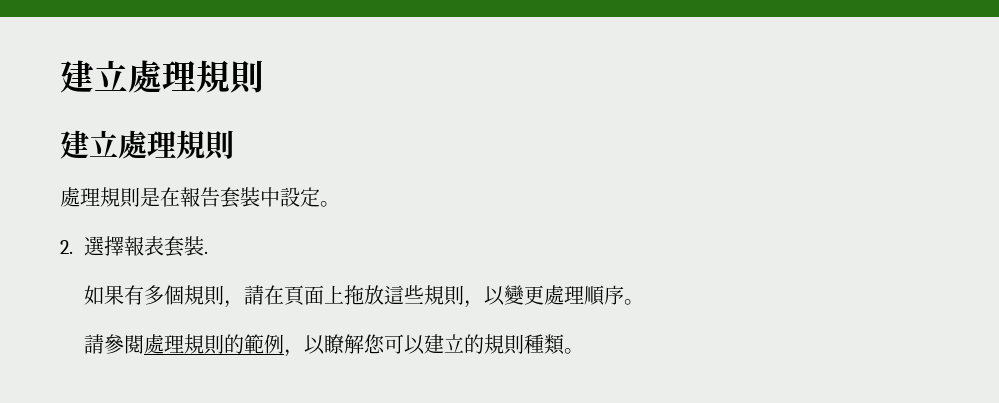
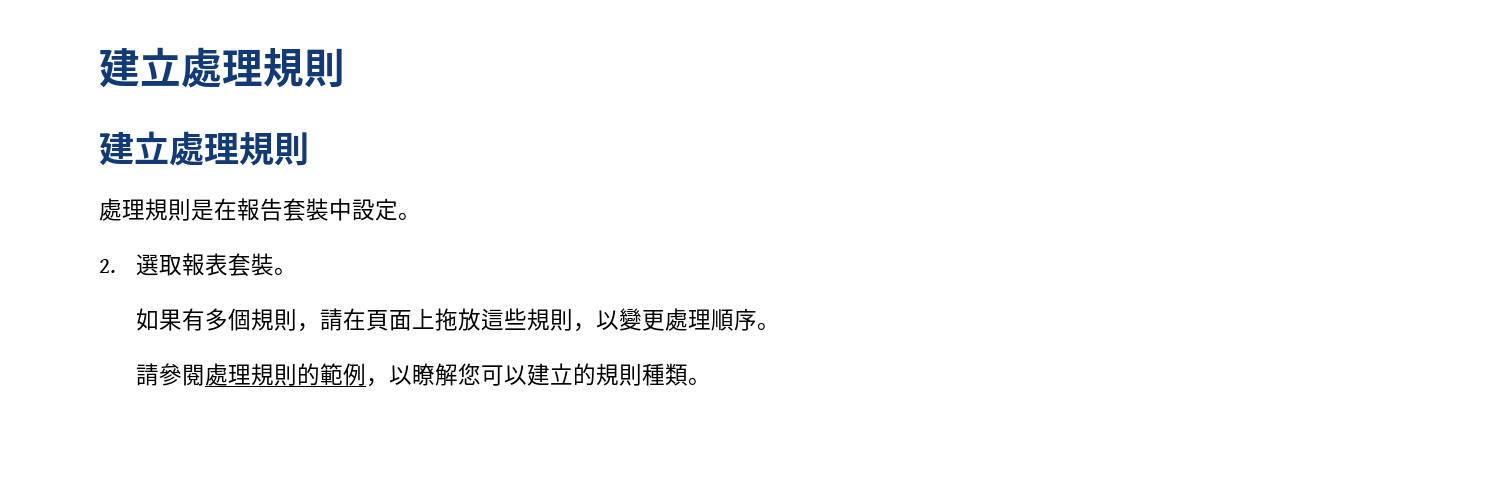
[103,236,124,256] 擇 -> [158,255,182,276] 取
[203,251,208,254] . -> [273,267,297,275] 。

